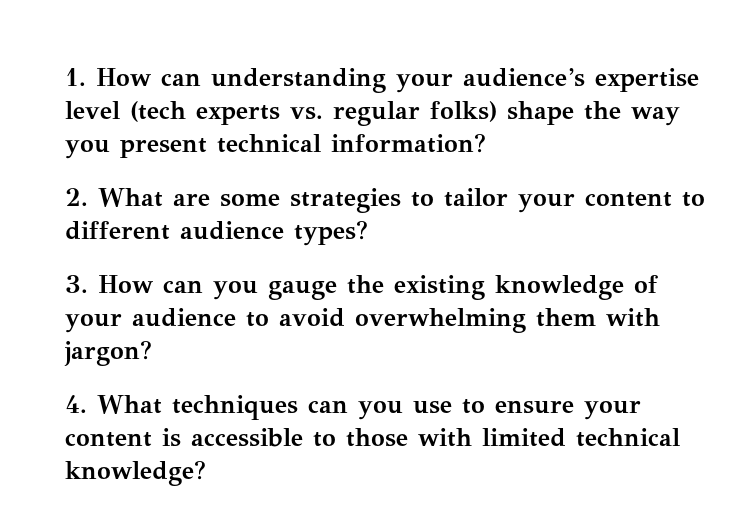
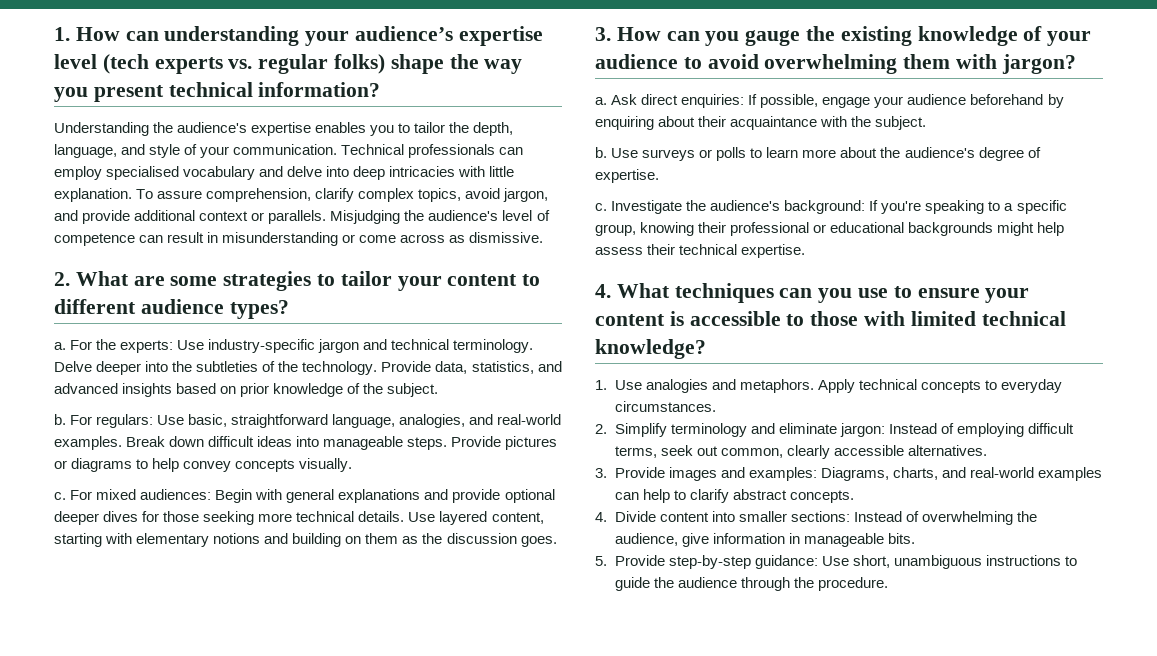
(486, 143) none -> [54,122,514,136] [54,144,524,158] [54,166,515,180] [54,188,549,202] [54,210,550,224] [54,232,544,246] // Understanding the audience's expertise enables you to tailor the depth, language, and style of your communication. Technical professionals can employ specialised vocabulary and delve into deep intricacies with little explanation. To assure comprehension, clarify complex topics, avoid jargon, and provide additional context or parallels. Misjudging the audience's level of competence can result in misunderstanding or come across as dismissive.
(368, 233) none -> [54,339,534,353] [54,361,562,375] [54,383,439,397] [54,414,562,428] [54,436,558,450] [54,458,353,472] [54,489,555,503] [54,511,544,525] [54,533,557,547] // a. For the experts: Use industry-specific jargon and technical terminology. Delve deeper into the subtleties of the technology. Provide data, statistics, and advanced insights based on prior knowledge of the subject. // b. For regulars: Use basic, straightforward language, analogies, and real-world examples. Break down difficult ideas into manageable steps. Provide pictures or diagrams to help convey concepts visually. // c. For mixed audiences: Begin with general explanations and provide optional deeper dives for those seeking more technical details. Use layered content, starting with elementary notions and building on them as the discussion goes.
(152, 353) none -> [595,94,1064,108] [595,116,927,130] [595,147,1041,161] [595,169,659,183] [595,200,1067,214] [595,222,1065,236] [595,244,806,258] // a. Ask direct enquiries: If possible, engage your audience beforehand by enquiring about their acquaintance with the subject. // b. Use surveys or polls to learn more about the audience's degree of expertise. // c. Investigate the audience's background: If you're speaking to a specific group, knowing their professional or educational backgrounds might help assess their technical expertise.
(206, 473) none -> [595,379,1063,393] [614,401,716,412] [595,423,1075,437] [614,445,988,459] [595,467,1103,481] [614,489,854,503] [595,511,1038,525] [614,533,915,547] [595,555,1078,569] [614,577,888,591] // 1. Use analogies and metaphors. Apply technical concepts to everyday circumstances. // 2. Simplify terminology and eliminate jargon: Instead of employing difficult terms, seek out common, clearly accessible alternatives. // 3. Provide images and examples: Diagrams, charts, and real-world examples can help to clarify abstract concepts. // 4. Divide content into smaller sections: Instead of overwhelming the audience, give information in manageable bits. // 5. Provide step-by-step guidance: Use short, unambiguous instructions to guide the audience through the procedure.

